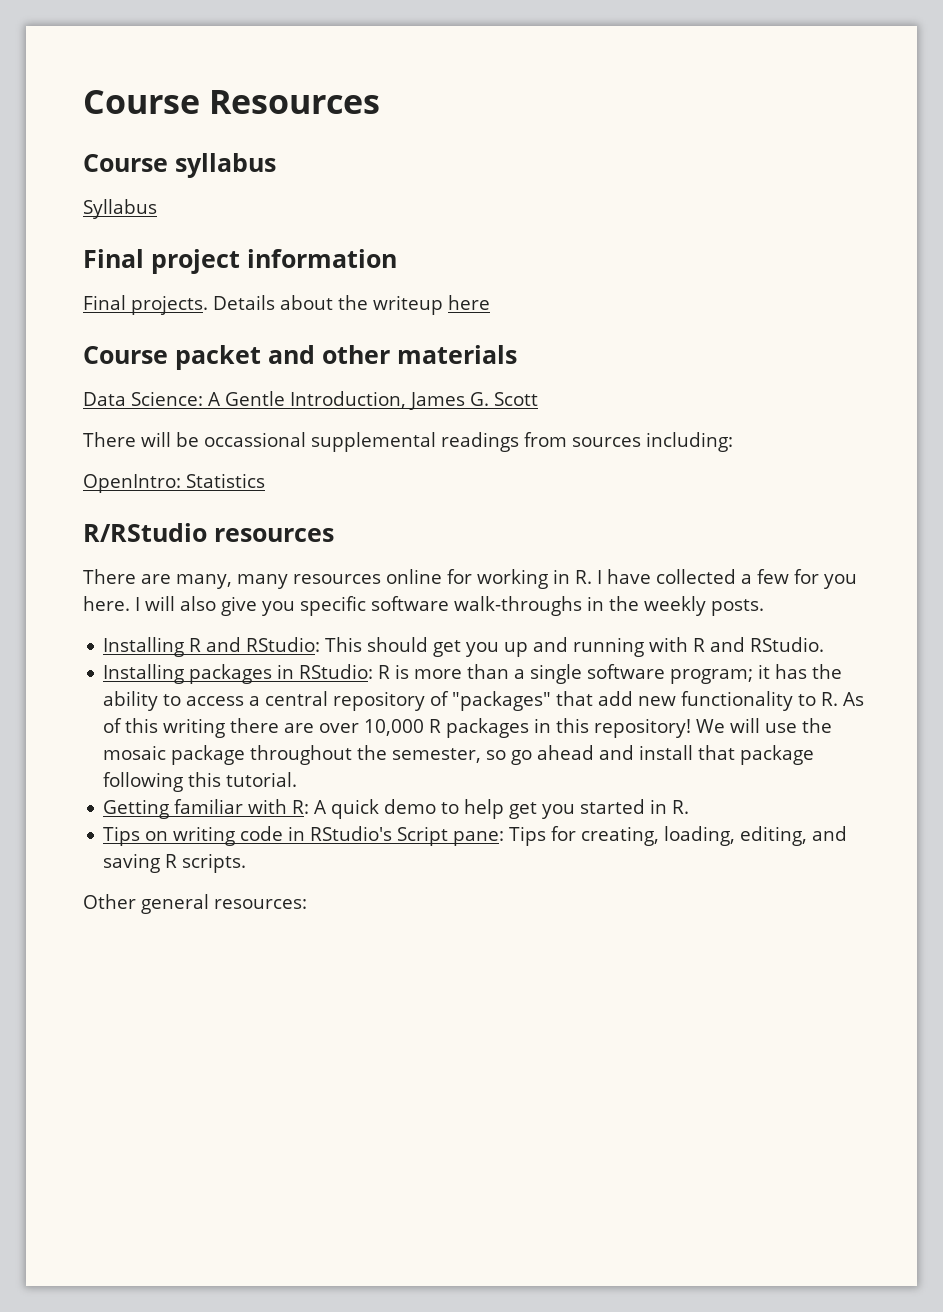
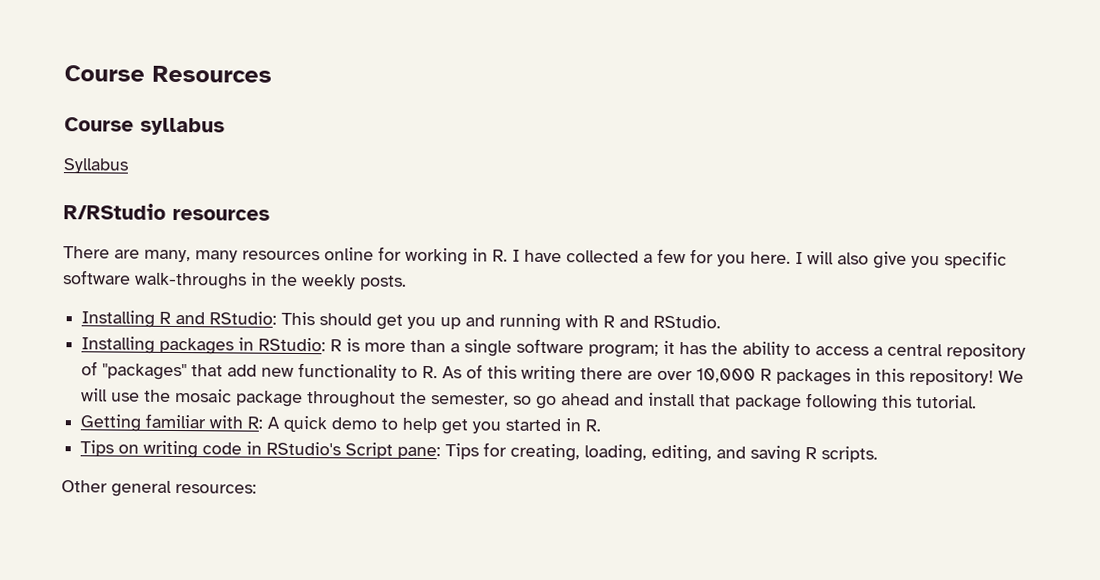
[83,249,397,274] [83,295,490,315] [83,345,517,370] [83,391,538,410] [83,432,733,452] [83,473,265,493] // Final project information // Final projects. Details about the writeup here // Course packet and other materials // Data Science: A Gentle Introduction, James G. Scott // There will be occassional supplemental readings from sources including: // OpenIntro: Statistics -> (129, 166) none

